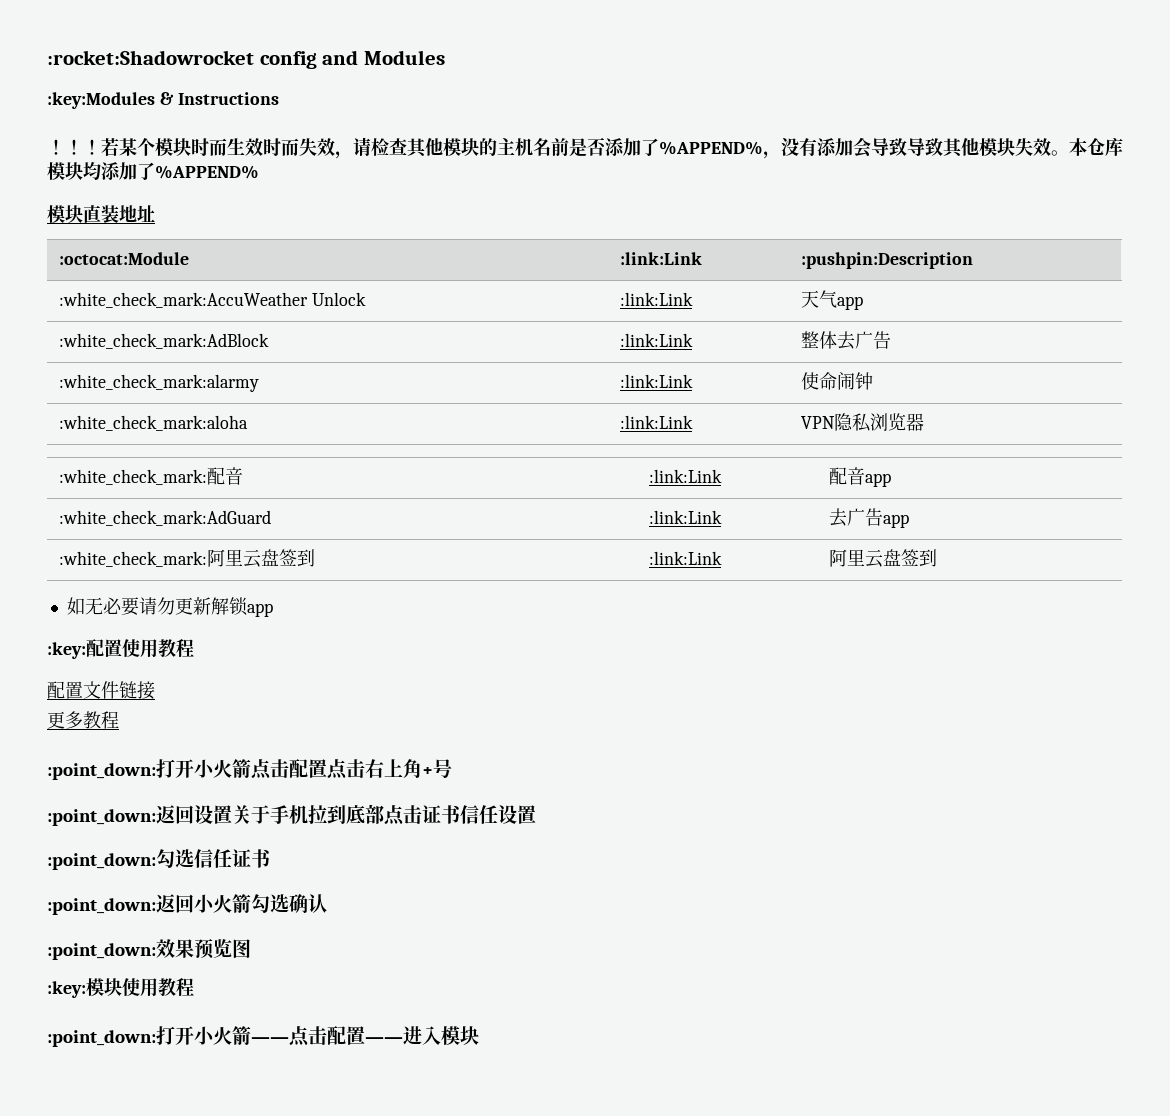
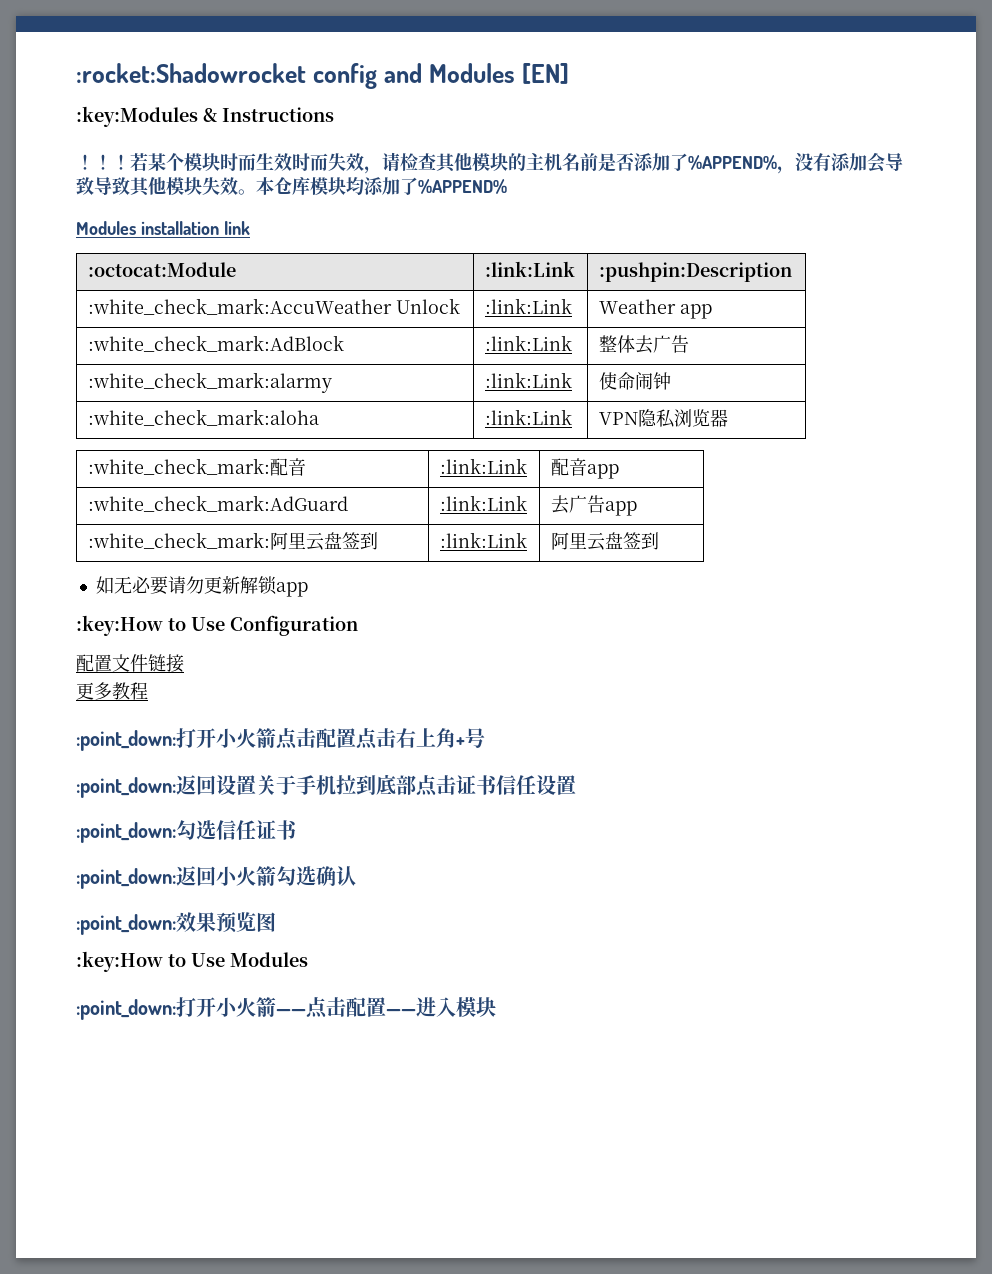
(446, 57) none -> [521,63,569,84] [EN]
[47,205,155,223] 模块直装地址 -> [76,221,250,235] Modules installation link
[801,290,838,308] 天气 -> [598,299,676,314] Weather
[47,639,194,659] :key:配置使用教程 -> [76,615,358,636] :key:How to Use Configuration
[47,978,194,998] :key:模块使用教程 -> [76,951,308,972] :key:How to Use Modules

